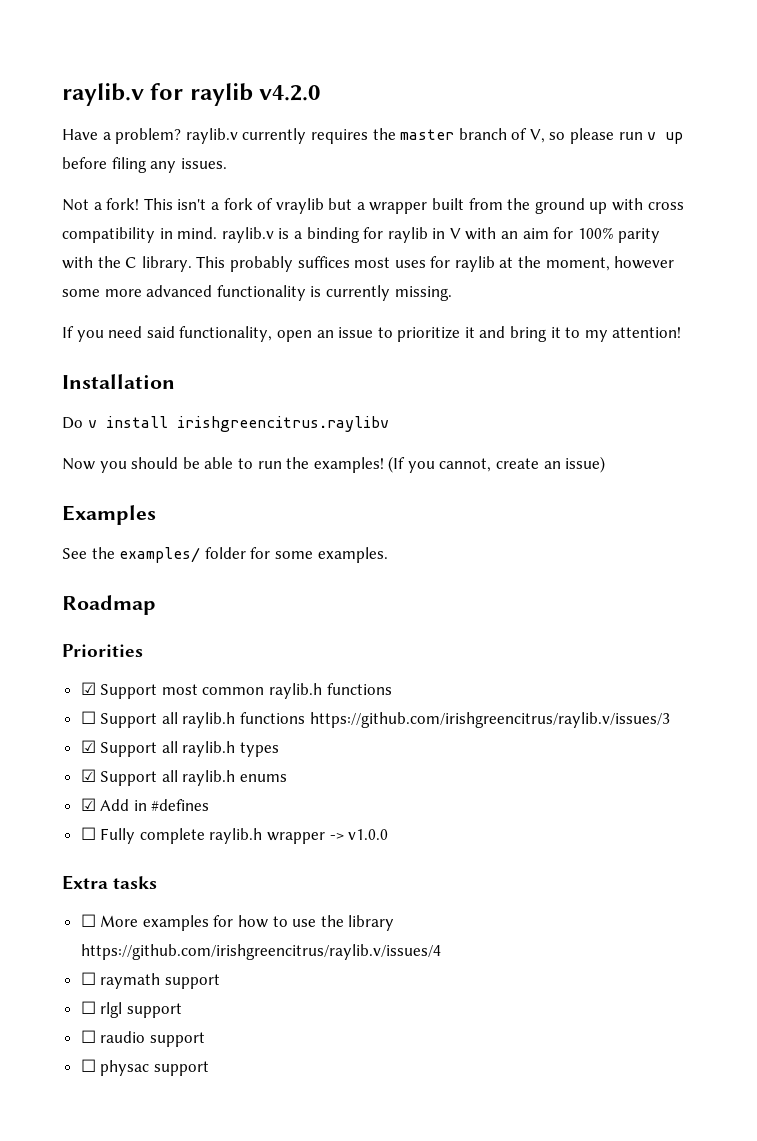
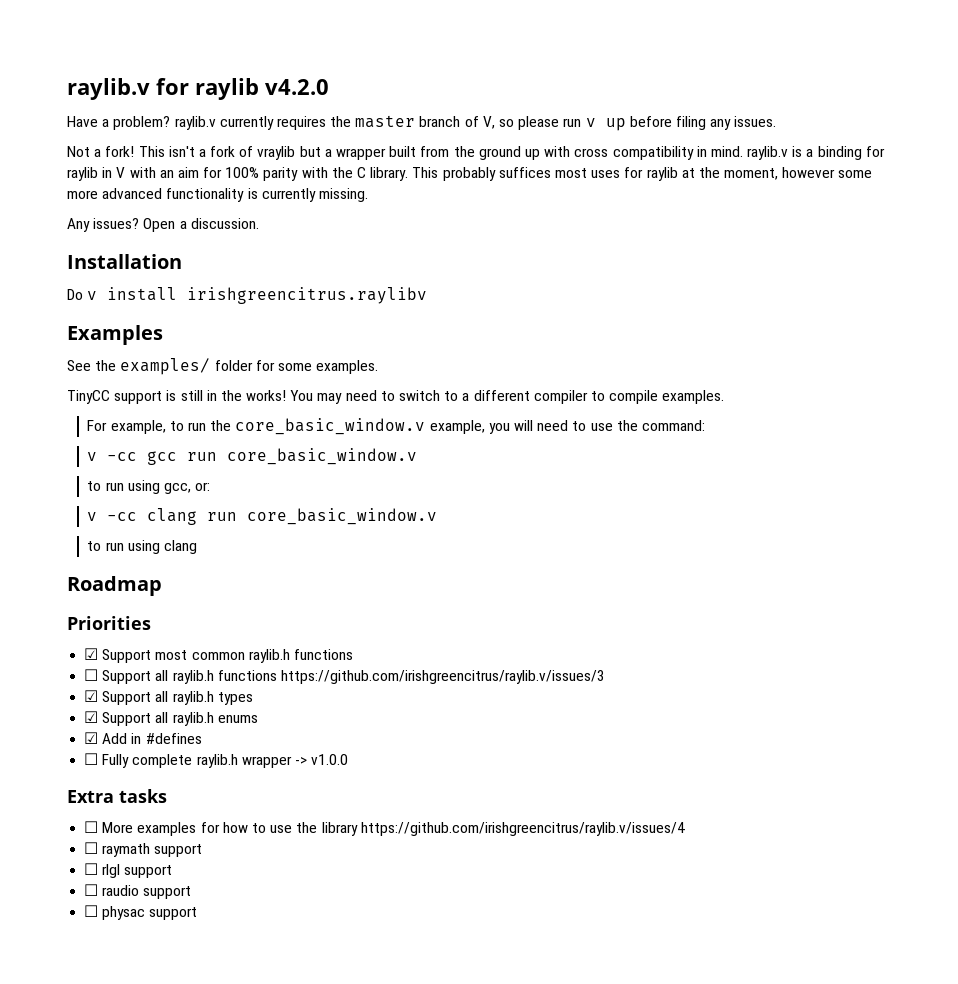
[62,326,682,342] If you need said functionality, open an issue to prioritize it and bring it to my attention! -> [67,218,259,232] Any issues? Open a discussion.
[62,456,606,473] // Now you should be able to run the examples! (If you cannot, create an issue) -> (428, 295) none
(388, 555) none -> [67,390,725,404] [87,418,705,435] [87,448,418,465] [87,480,211,494] [87,508,438,525] [87,540,198,554] // TinyCC support is still in the works! You may need to switch to a different compiler to compile examples. // For example, to run the core_basic_window.v example, you will need to use the command: // v -cc gcc run core_basic_window.v // to run using gcc, or: // v -cc clang run core_basic_window.v // to run using clang

